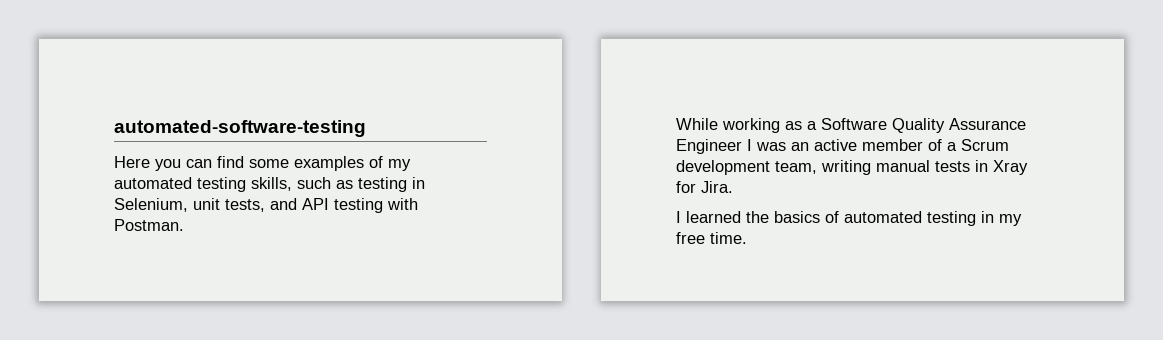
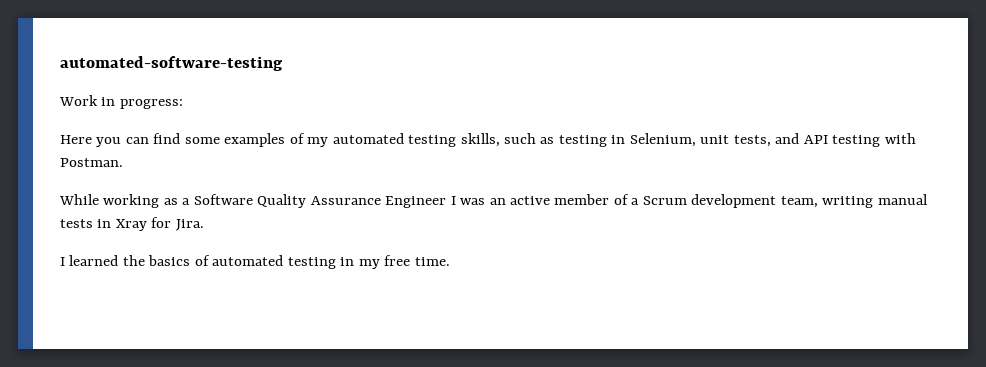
(366, 128) none -> [59,95,183,109] // Work in progress:

